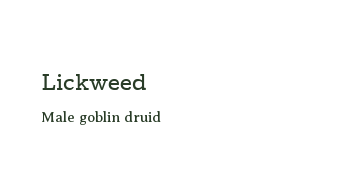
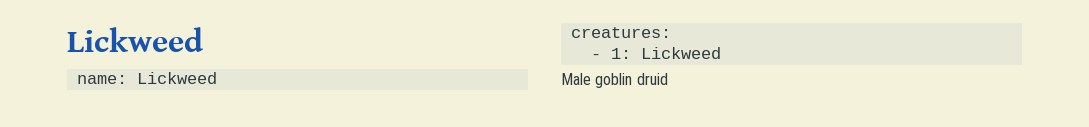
[41,74,147,90] Lickweed -> [67,27,203,52] [76,72,217,84] [570,27,671,38] [590,47,721,59] Lickweed // name: Lickweed // creatures: // - 1: Lickweed

